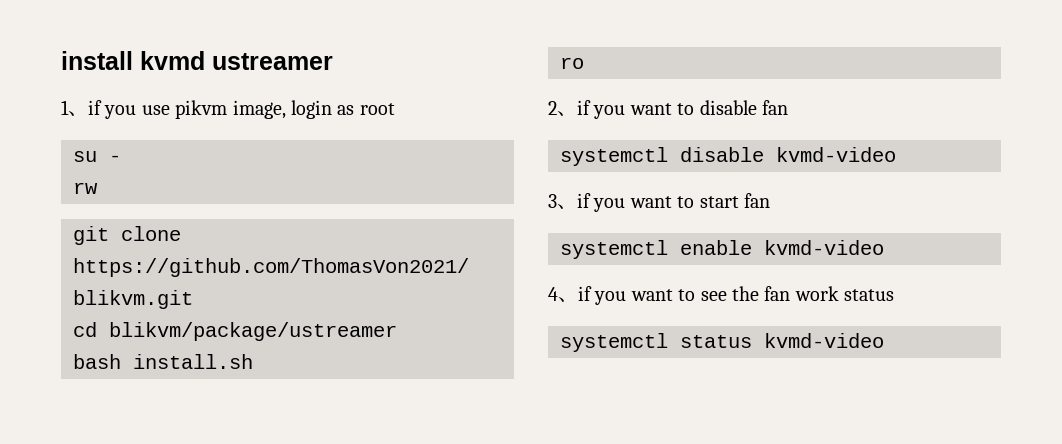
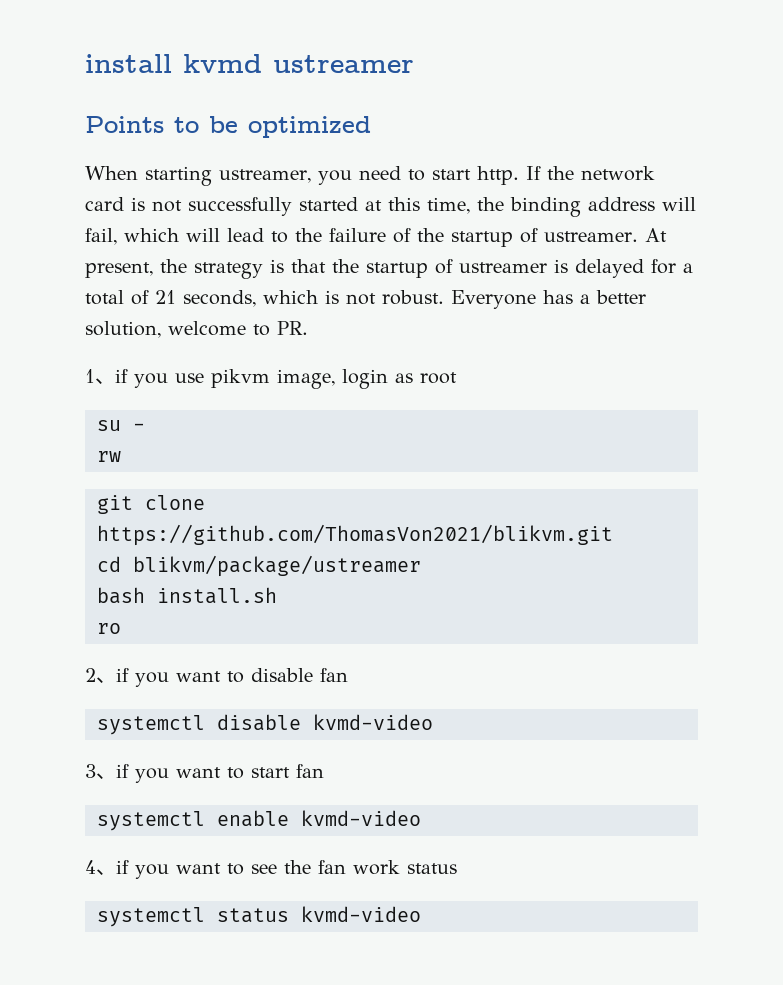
(333, 61) none -> [85,116,371,138] [85,166,655,186] [85,197,696,217] [85,228,667,247] [85,259,693,279] [85,290,646,309] [85,321,308,338] // Points to be optimized // When starting ustreamer, you need to start http. If the network card is not successfully started at this time, the binding address will fail, which will lead to the failure of the startup of ustreamer. At present, the strategy is that the startup of ustreamer is delayed for a total of 21 seconds, which is not robust. Everyone has a better solution, welcome to PR.

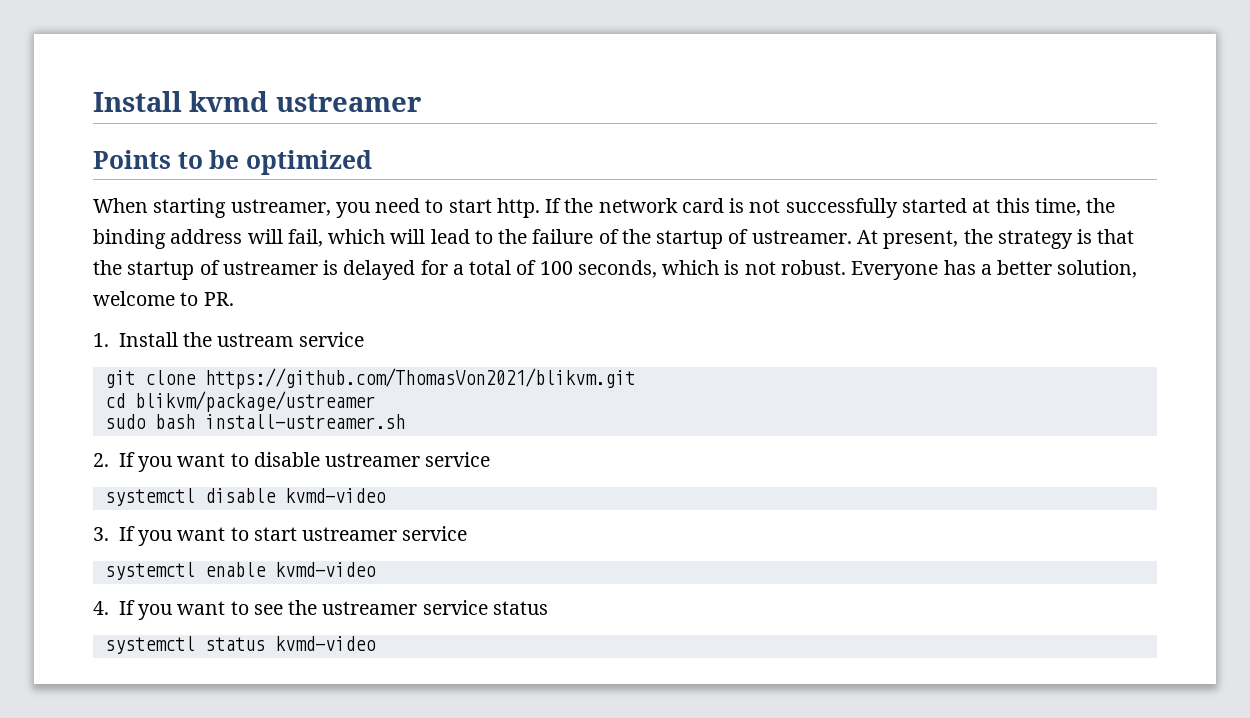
[85,54,172,73] install -> [93,91,182,112] Install
[155,290,176,304] 21 -> [539,261,573,275] 100
[85,369,457,389] [97,420,145,431] [97,451,121,462] 1、if you use pikvm image, login as root // su - // rw -> [93,332,364,347] 1. Install the ustream service
[97,587,277,604] [97,623,121,634] [85,668,129,683] bash install.sh // ro // 2、if -> [104,414,405,429] [93,452,135,467] sudo bash install-ustreamer.sh // 2. If
[320,668,348,682] fan -> [325,452,491,467] ustreamer service
[85,764,129,779] 3、if -> [93,526,135,541] 3. If
[296,764,324,778] fan -> [302,526,468,541] ustreamer service
[85,860,129,875] 4、if -> [93,600,135,615] 4. If
[318,860,400,875] fan work -> [322,600,488,615] ustreamer service

